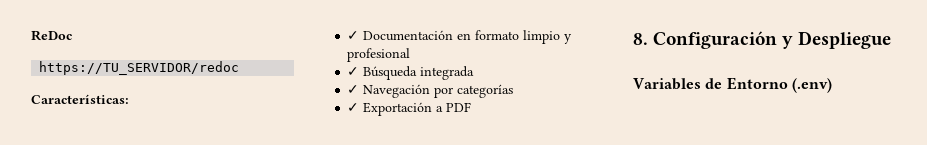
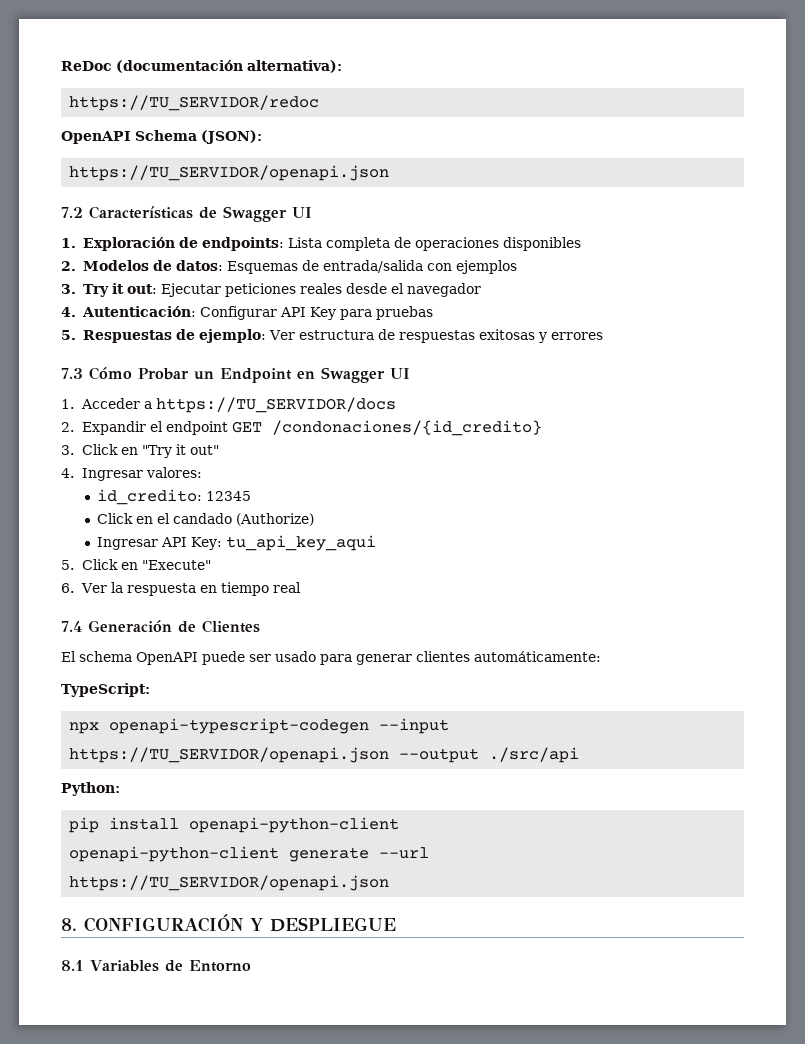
(72, 35) none -> [116,60,342,73] (documentación alternativa):
[31,94,129,104] [347,30,573,44] [347,48,411,62] [347,66,475,80] [347,84,514,98] [347,102,472,116] [633,31,892,49] Características: // ✓ Documentación en formato limpio y profesional // ✓ Búsqueda integrada // ✓ Navegación por categorías // ✓ Exportación a PDF // 8. Configuración y Despliegue // -> [61,130,262,144] [69,165,390,181] [61,206,312,222] [61,237,581,251] [61,260,517,274] [61,283,481,297] [61,306,433,320] [61,329,603,343] [61,367,410,383] [61,397,397,413] [61,420,543,436] [61,444,220,458] [61,467,203,481] [97,489,252,505] [97,513,315,526] [97,535,377,551] [61,559,212,570] [61,582,302,596] [61,620,260,633] [61,651,601,665] [61,683,150,697] [69,718,450,734] [69,747,580,763] [61,782,120,796] [69,817,400,833] [69,846,430,862] [69,875,390,891] [61,914,396,932] [61,960,84,971] OpenAPI Schema (JSON): // https://TU_SERVIDOR/openapi.json // 7.2 Características de Swagger UI // 1. Exploración de endpoints: Lista completa de operaciones disponibles // 2. Modelos de datos: Esquemas de entrada/salida con ejemplos // 3. Try it out: Ejecutar peticiones reales desde el navegador // 4. Autenticación: Configurar API Key para pruebas // 5. Respuestas de ejemplo: Ver estructura de respuestas exitosas y errores // 7.3 Cómo Probar un Endpoint en Swagger UI // 1. Acceder a https://TU_SERVIDOR/docs // 2. Expandir el endpoint GET /condonaciones/{id_credito} // 3. Click en "Try it out" // 4. Ingresar valores: // id_credito: 12345 // Click en el candado (Authorize) // Ingresar API Key: tu_api_key_aqui // 5. Click en "Execute" // 6. Ver la respuesta en tiempo real // 7.4 Generación de Clientes // El schema OpenAPI puede ser usado para generar clientes automáticamente: // TypeScript: // npx openapi-typescript-codegen --input https://TU_SERVIDOR/openapi.json --output ./src/api // Python: // pip install openapi-python-client // openapi-python-client generate --url https://TU_SERVIDOR/openapi.json // 8. CONFIGURACIÓN Y DESPLIEGUE // 8.1
[791,78,832,93] (.env) -> (251, 966) none

